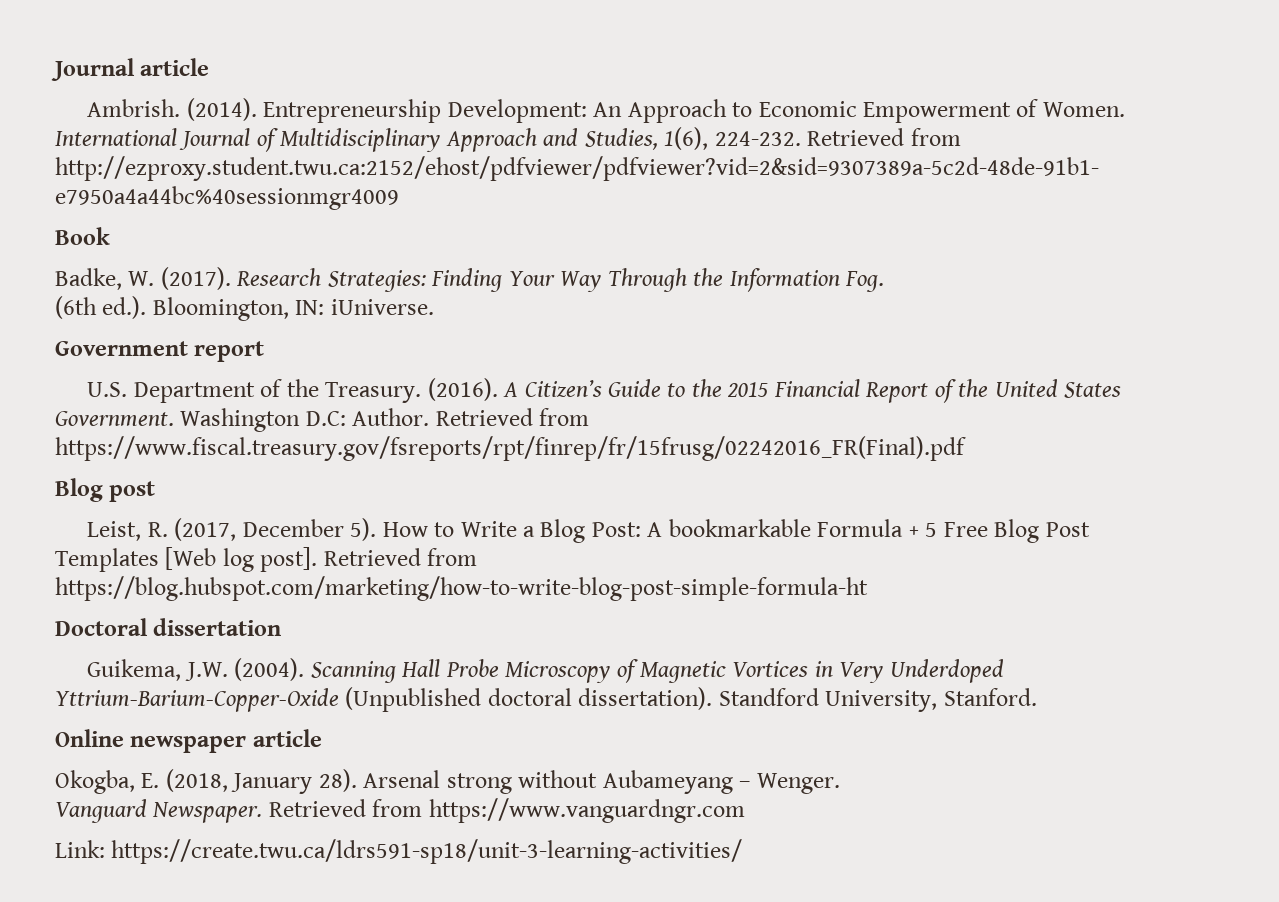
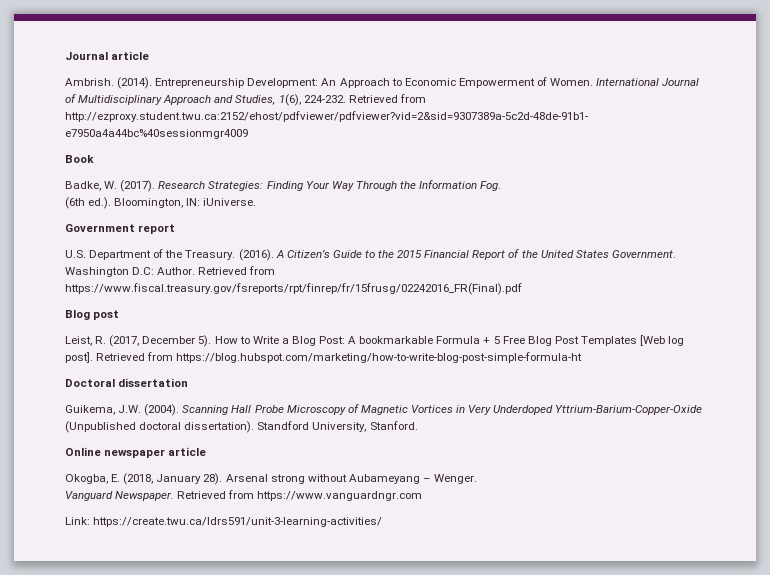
[111,839,743,864] https://create.twu.ca/ldrs591-sp18/unit-3-learning-activities/ -> [93,517,383,527] https://create.twu.ca/ldrs591/unit-3-learning-activities/

